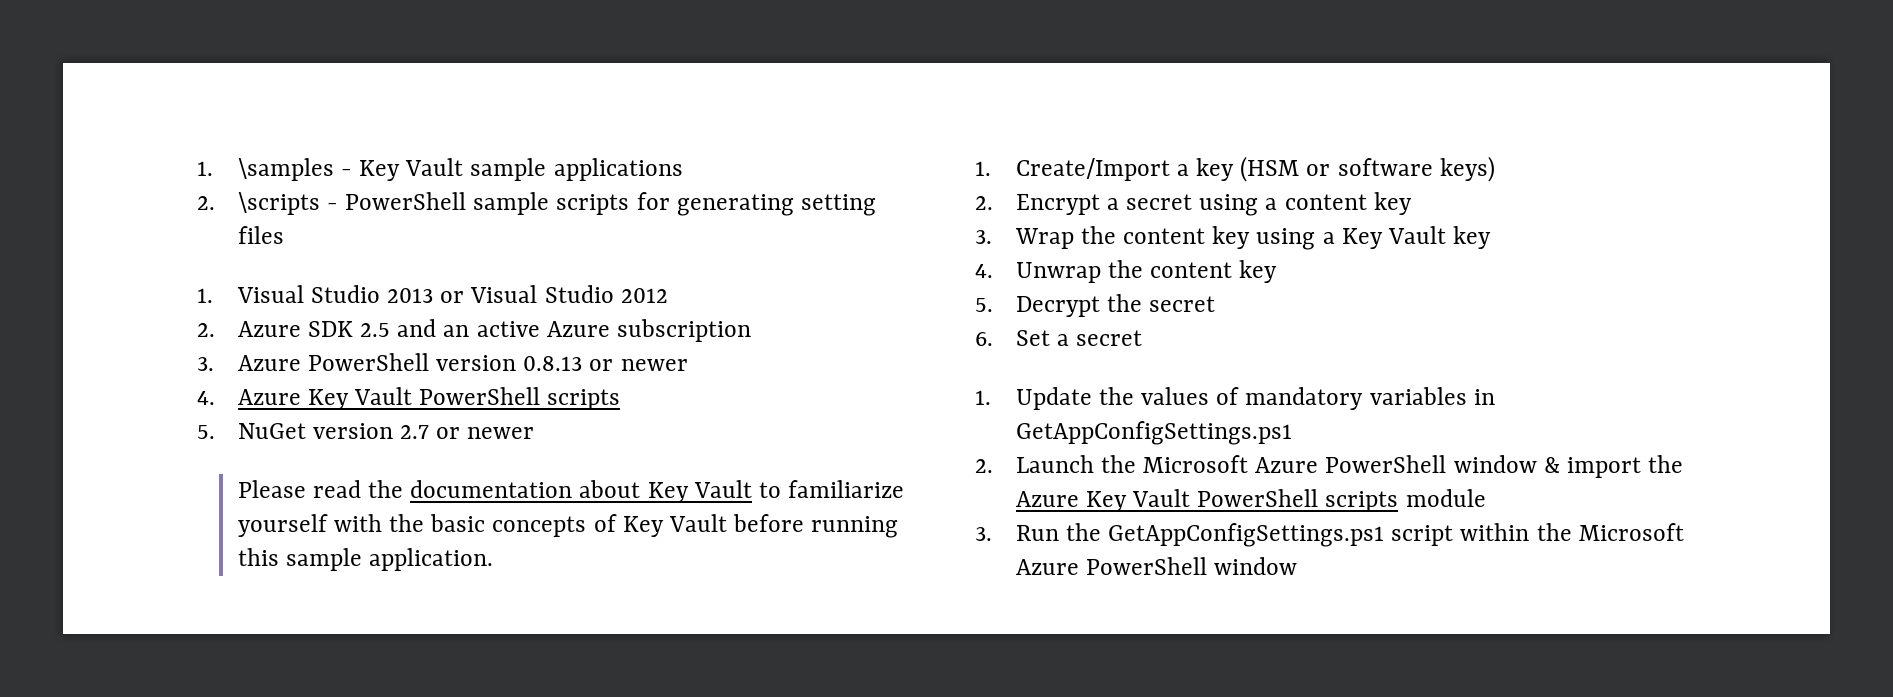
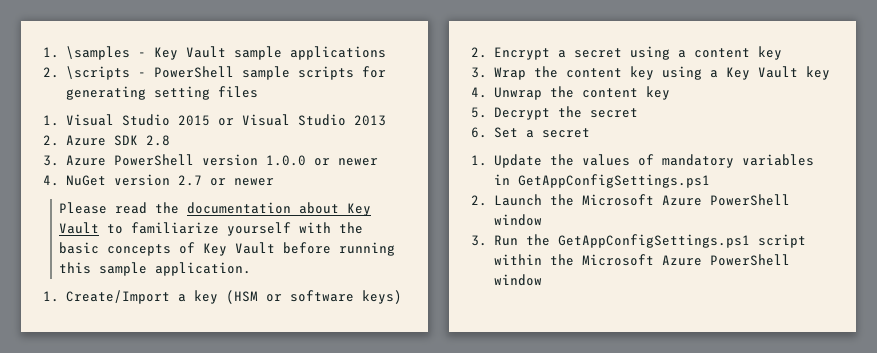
[387,288,434,303] 2013 -> [177,115,210,126] 2015
[620,288,668,303] 2012 -> [353,115,386,126] 2013
[360,319,751,342] 2.5 and an active Azure subscription -> [145,135,170,146] 2.8
[523,356,583,371] 0.8.13 -> [265,155,306,166] 1.0.0
[237,387,621,410] [197,425,215,439] Azure Key Vault PowerShell scripts // 5. -> (59, 180) none
[1543,455,1684,478] [1015,489,1486,512] & import the Azure Key Vault PowerShell scripts module -> (542, 220) none

